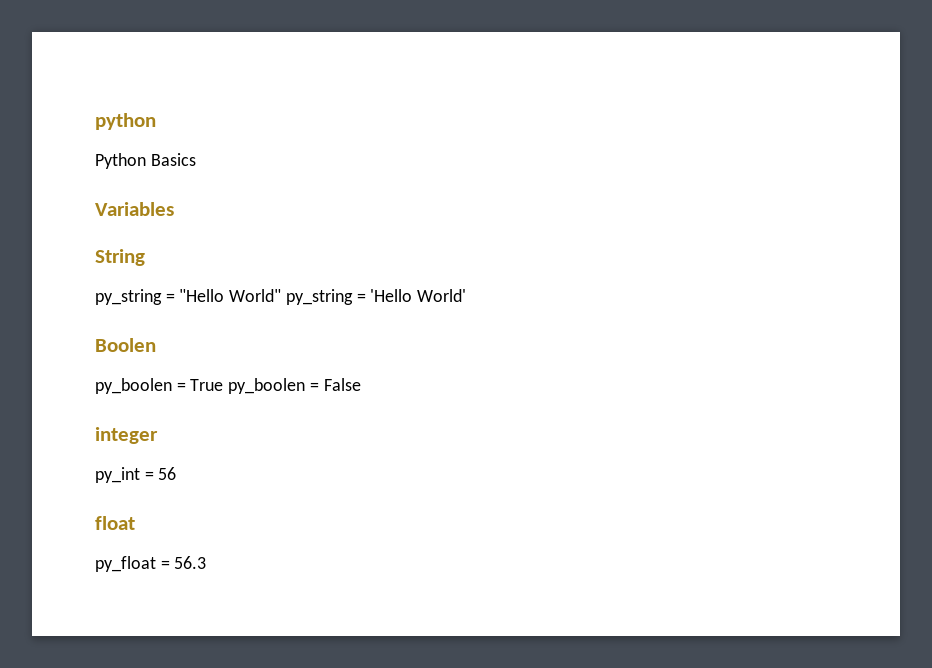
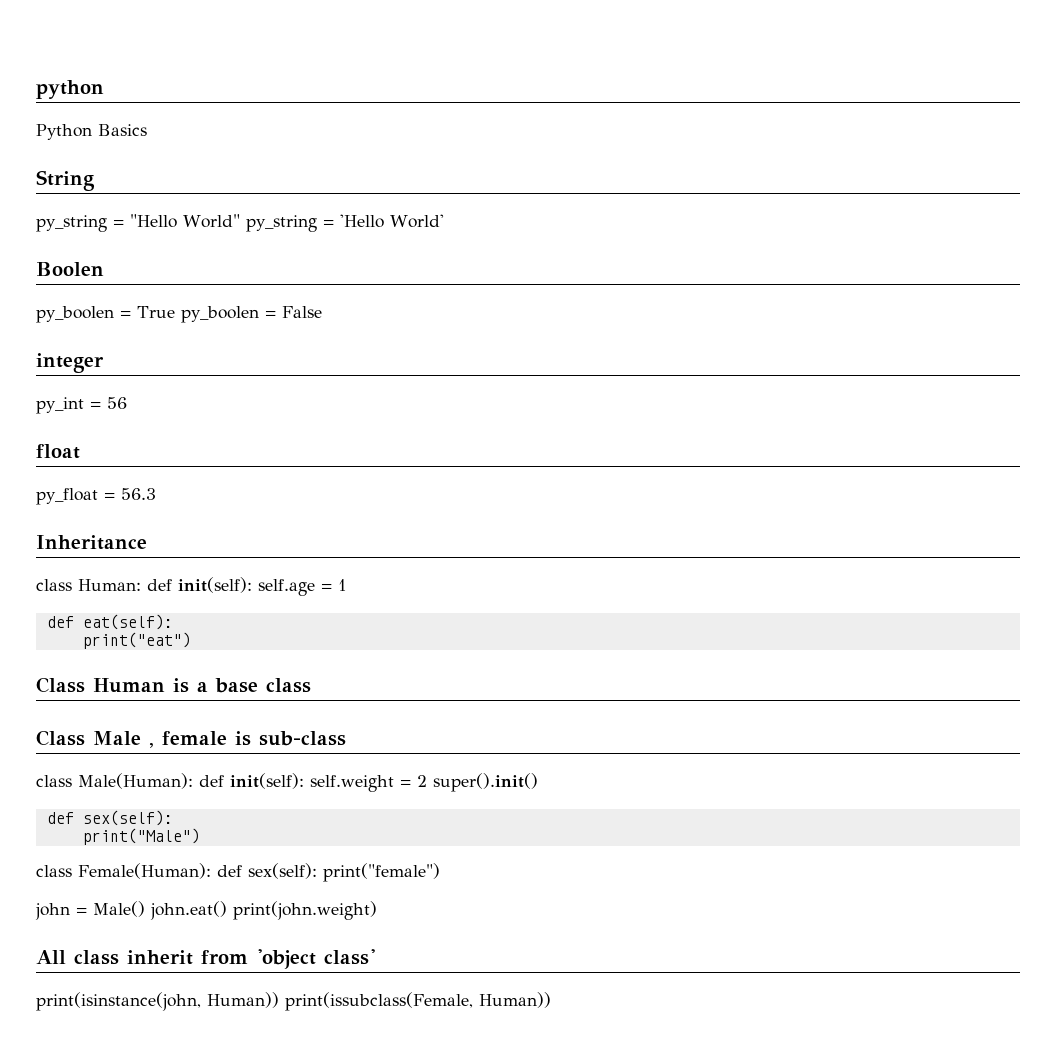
[95,202,174,216] // Variables -> (147, 130) none
(207, 562) none -> [36,535,147,550] [36,577,347,596] [46,614,173,630] [82,632,191,649] [36,677,311,693] [36,730,346,748] [36,773,539,792] [46,810,173,826] [82,828,200,845] [36,863,441,882] [35,901,377,920] [36,949,375,969] [36,992,551,1011] // Inheritance // class Human: def init(self): self.age = 1 // def eat(self): // print("eat") // Class Human is a base class // Class Male , female is sub-class // class Male(Human): def init(self): self.weight = 2 super().init() // def sex(self): // print("Male") // class Female(Human): def sex(self): print("female") // john = Male() john.eat() print(john.weight) // All class inherit from 'object class' // print(isinstance(john, Human)) print(issubclass(Female, Human))

